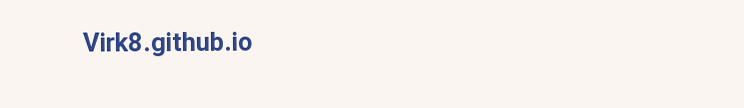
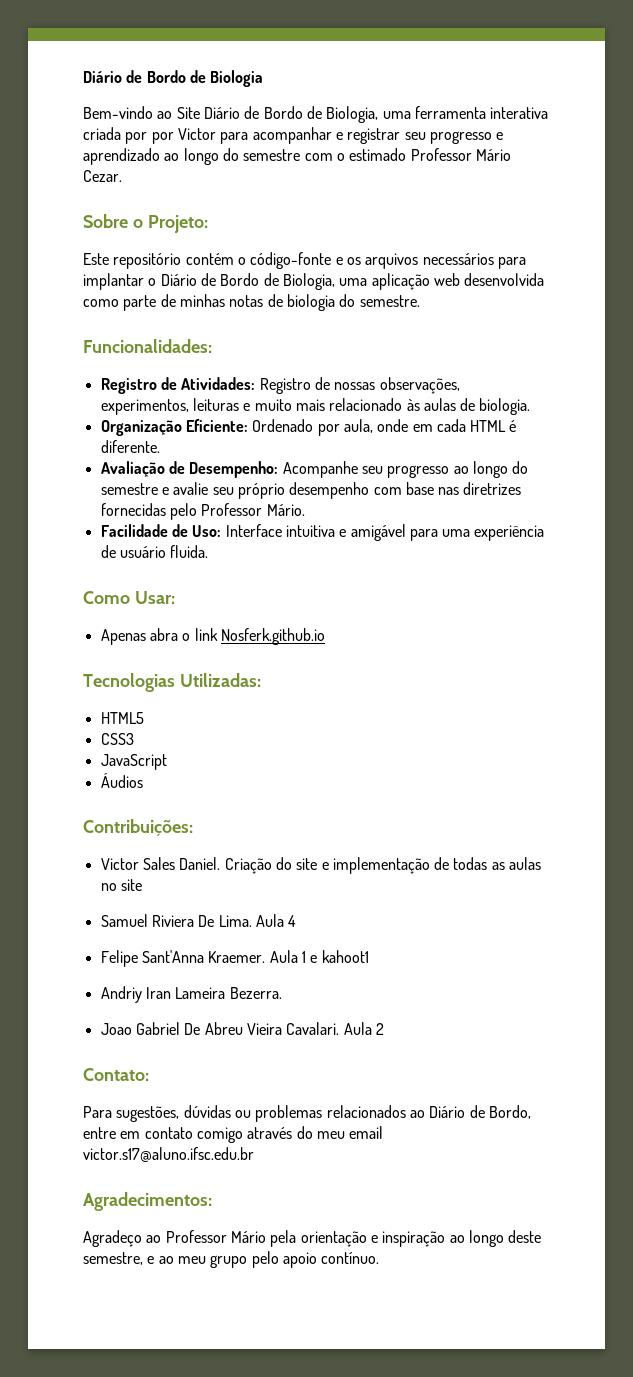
[82,31,253,57] Virk8.github.io -> [83,70,264,87] [83,106,549,123] [83,127,504,144] [83,148,511,165] [83,170,122,182] [83,214,208,233] [83,252,526,269] [83,273,545,290] [83,294,420,311] [83,339,212,353] [100,377,460,394] [100,398,531,415] [100,419,517,436] [100,440,160,453] [100,461,529,478] [100,482,522,499] [100,503,305,520] [100,524,545,541] [100,545,209,558] [83,591,175,604] [100,628,325,645] [83,673,261,692] [100,712,144,724] [100,733,134,745] [100,754,167,770] [100,773,143,788] [83,819,193,836] [100,857,542,874] [100,879,142,891] [100,914,297,927] [100,950,369,967] [100,986,282,1003] [100,1022,384,1035] [83,1068,149,1081] [83,1105,531,1122] [83,1126,384,1143] [83,1147,254,1162] [83,1192,212,1211] [83,1230,542,1247] [83,1251,380,1268] Diário de Bordo de Biologia // Bem-vindo ao Site Diário de Bordo de Biologia, uma ferramenta interativa criada por por Victor para acompanhar e registrar seu progresso e aprendizado ao longo do semestre com o estimado Professor Mário Cezar. // Sobre o Projeto: // Este repositório contém o código-fonte e os arquivos necessários para implantar o Diário de Bordo de Biologia, uma aplicação web desenvolvida como parte de minhas notas de biologia do semestre. // Funcionalidades: // Registro de Atividades: Registro de nossas observações, experimentos, leituras e muito mais relacionado às aulas de biologia. // Organização Eficiente: Ordenado por aula, onde em cada HTML é diferente. // Avaliação de Desempenho: Acompanhe seu progresso ao longo do semestre e avalie seu próprio desempenho com base nas diretrizes fornecidas pelo Professor Mário. // Facilidade de Uso: Interface intuitiva e amigável para uma experiência de usuário fluida. // Como Usar: // Apenas abra o link Nosferk.github.io // Tecnologias Utilizadas: // HTML5 // CSS3 // JavaScript // Áudios // Contribuições: // Victor Sales Daniel. Criação do site e implementação de todas as aulas no site // Samuel Riviera De Lima. Aula 4 // Felipe Sant'Anna Kraemer. Aula 1 e kahoot1 // Andriy Iran Lameira Bezerra. // Joao Gabriel De Abreu Vieira Cavalari. Aula 2 // Contato: // Para sugestões, dúvidas ou problemas relacionados ao Diário de Bordo, entre em contato comigo através do meu email victor.s17@aluno.ifsc.edu.br // Agradecimentos: // Agradeço ao Professor Mário pela orientação e inspiração ao longo deste semestre, e ao meu grupo pelo apoio contínuo.

